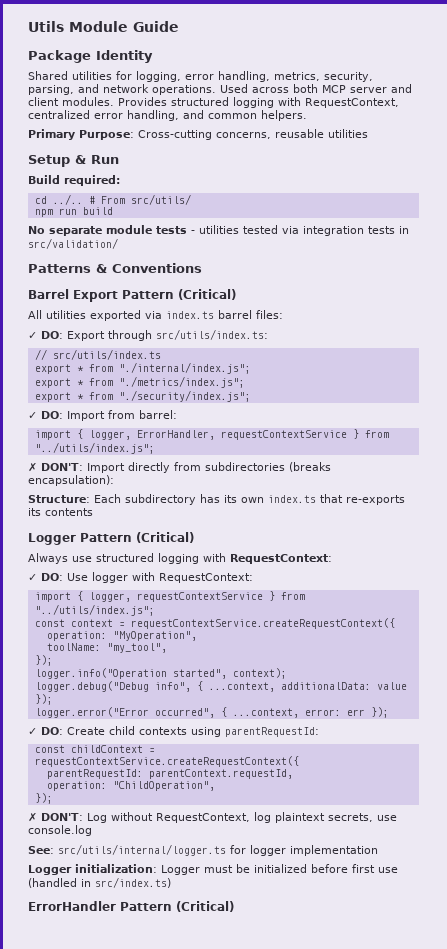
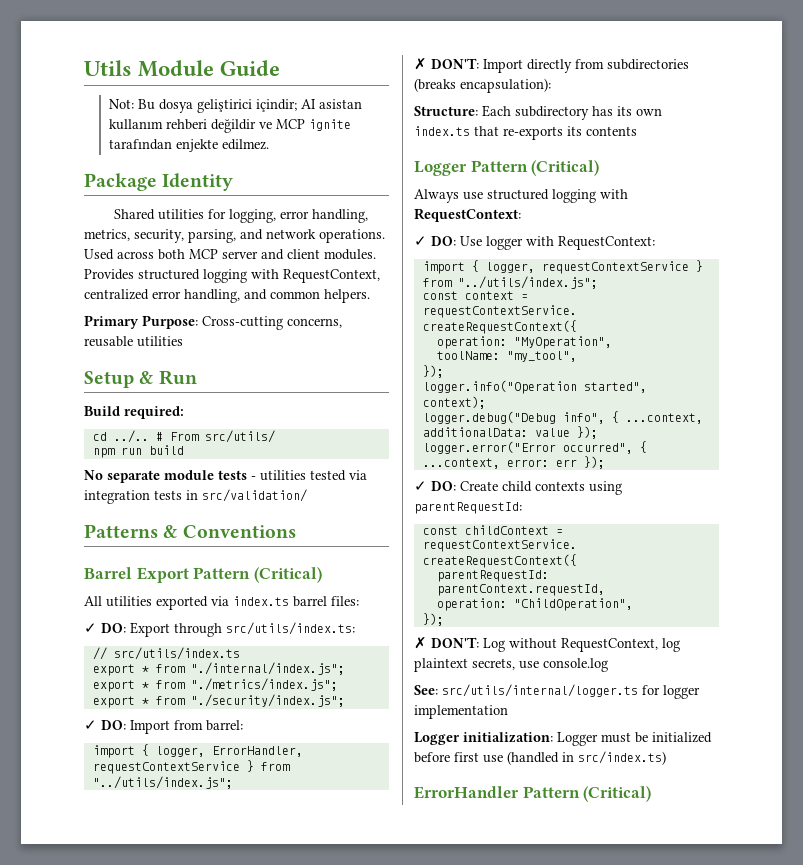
(179, 26) none -> [108,99,362,113] [108,119,351,133] [108,139,269,152] // Not: Bu dosya geliştirici içindir; AI asistan kullanım rehberi değildir ve MCP ignite tarafından enjekte edilmez.

